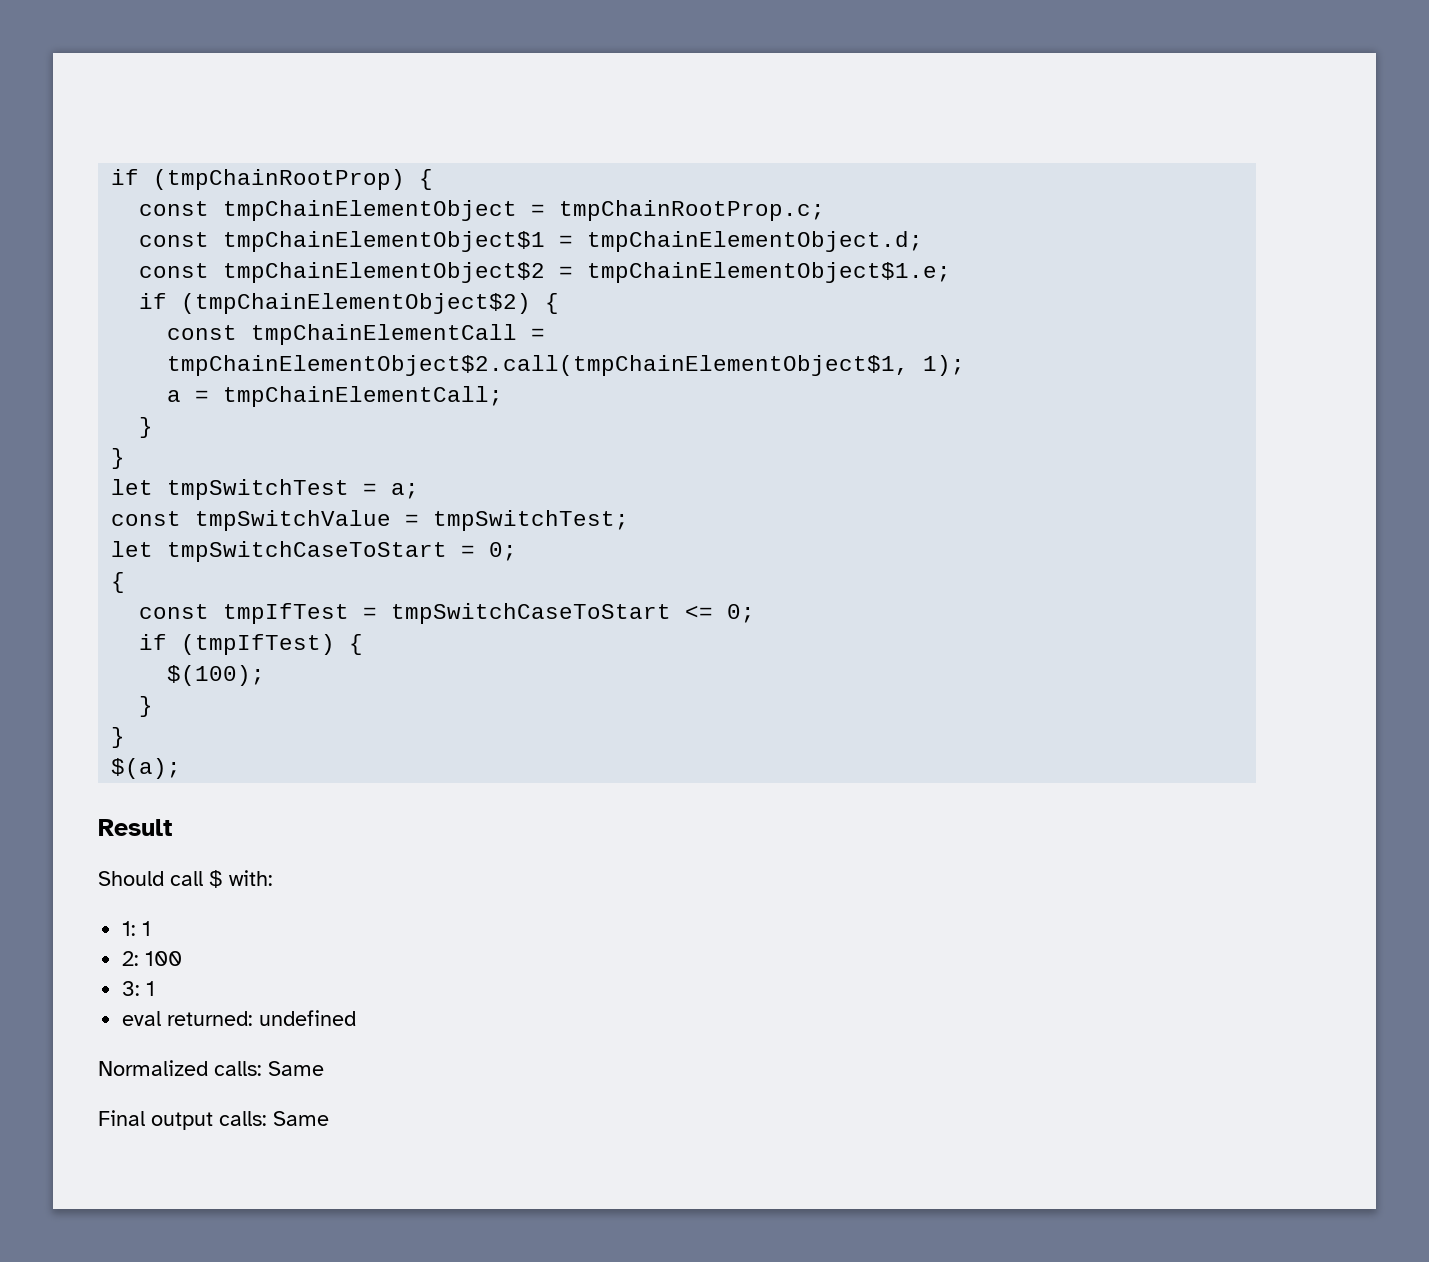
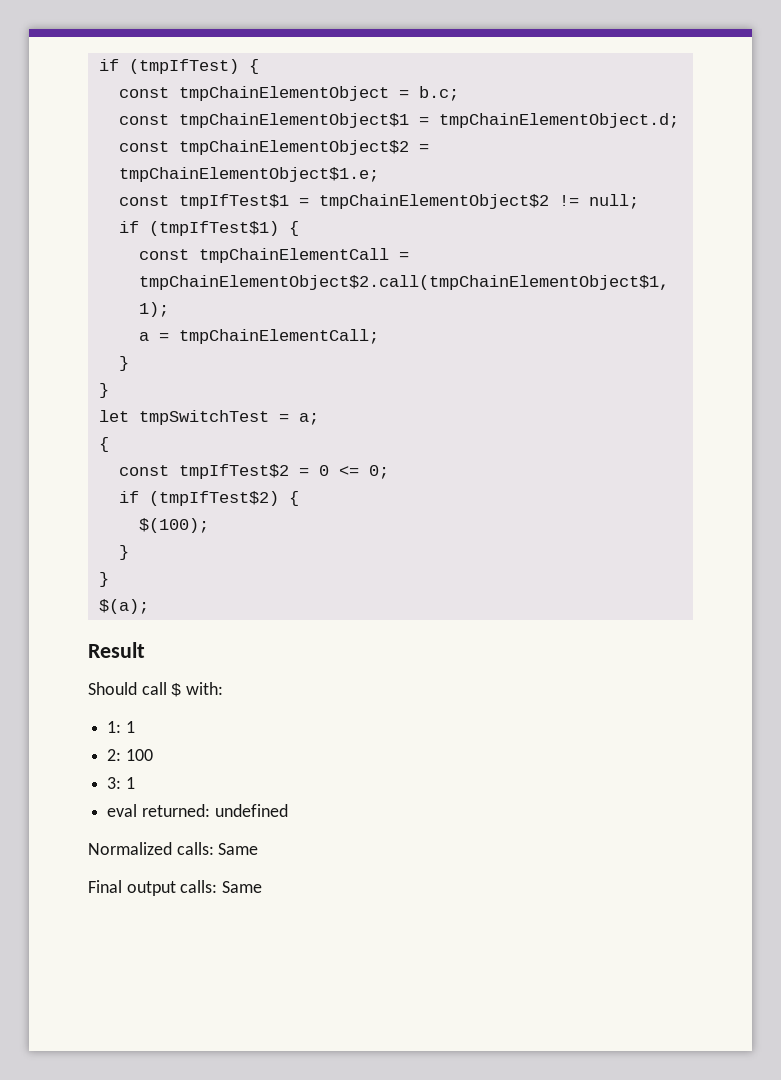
[111,169,406,190] if (tmpChainRootProp) -> [98,59,239,74] if (tmpIfTest)
[559,200,826,221] tmpChainRootProp.c; -> [418,86,459,101] b.c;
[139,293,532,314] // if (tmpChainElementObject$2) -> [118,194,639,209] [118,221,279,236] // const tmpIfTest$1 = tmpChainElementObject$2 != null; // if (tmpIfTest$1)
[111,510,630,531] [111,541,518,562] [111,572,126,593] [139,603,672,624] // const tmpSwitchValue = tmpSwitchTest; // let tmpSwitchCaseToStart = 0; // { // const tmpIfTest = tmpSwitchCaseToStart -> [98,437,109,452] [118,464,329,479] // { // const tmpIfTest$2 = 0
[181,634,336,655] (tmpIfTest) -> [148,491,279,506] (tmpIfTest$2)

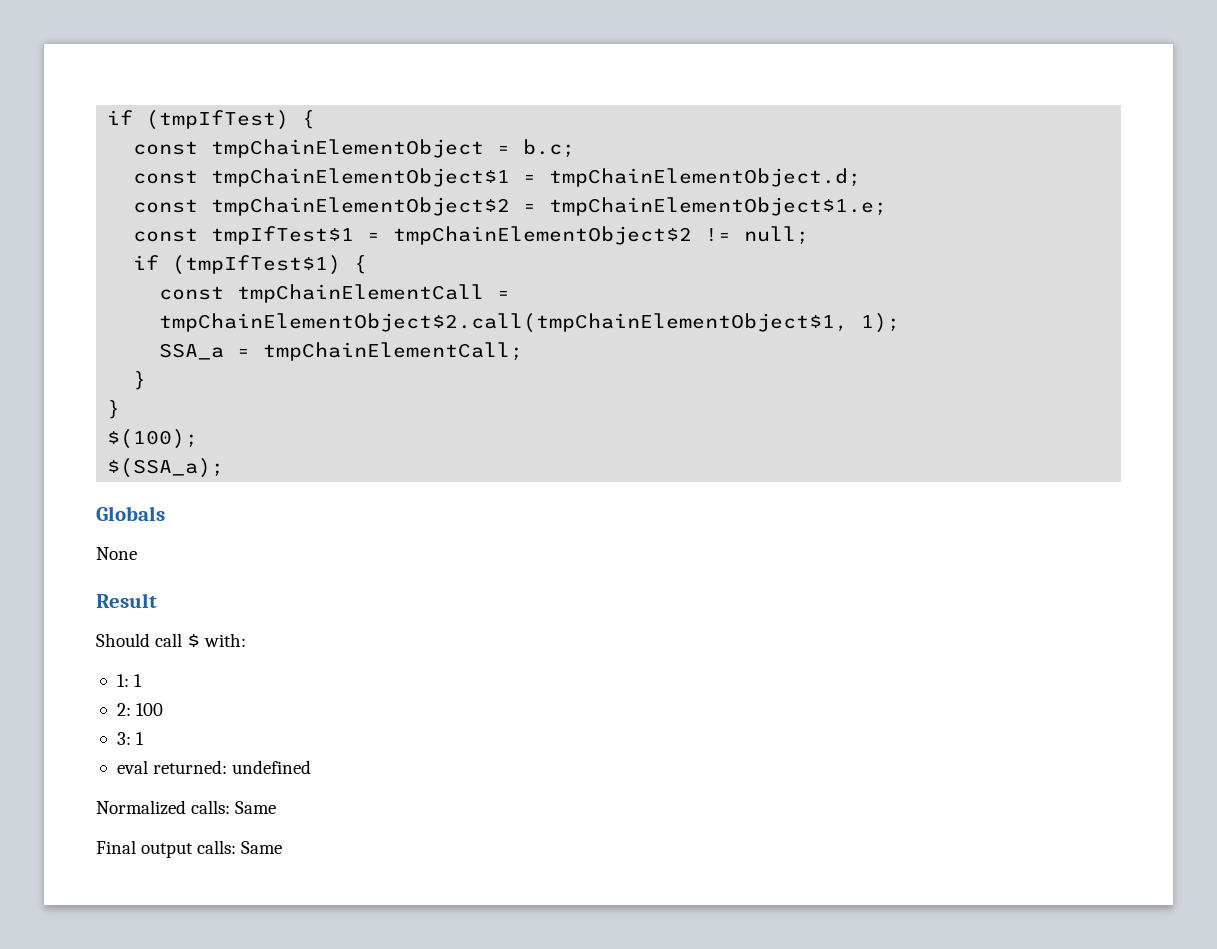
[138,332,149,341] a -> [159,343,225,360] SSA_a
[98,410,319,425] [98,437,109,452] [118,464,389,479] [118,491,299,506] [138,518,209,533] [118,545,129,560] [98,572,109,587] [98,599,149,614] let tmpSwitchTest = a; // { // const tmpIfTest$2 = 0 <= 0; // if (tmpIfTest$2) { // $(100); // } // } // $(a); -> [107,429,199,449] [107,458,225,478] [96,506,165,521] [96,547,137,560] $(100); // $(SSA_a); // Globals // None

